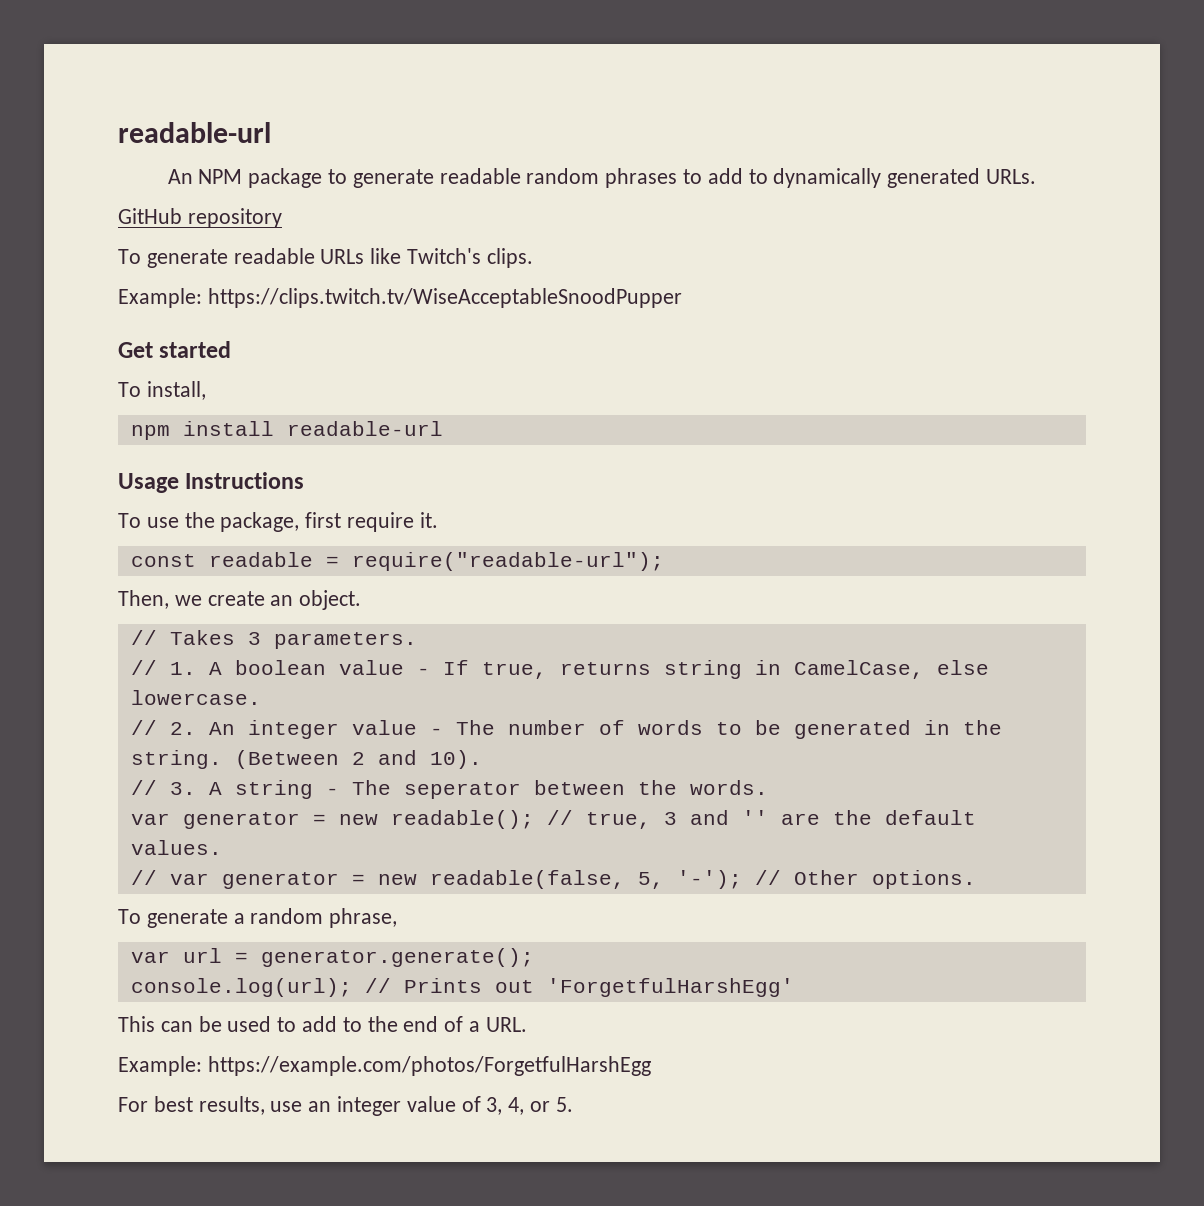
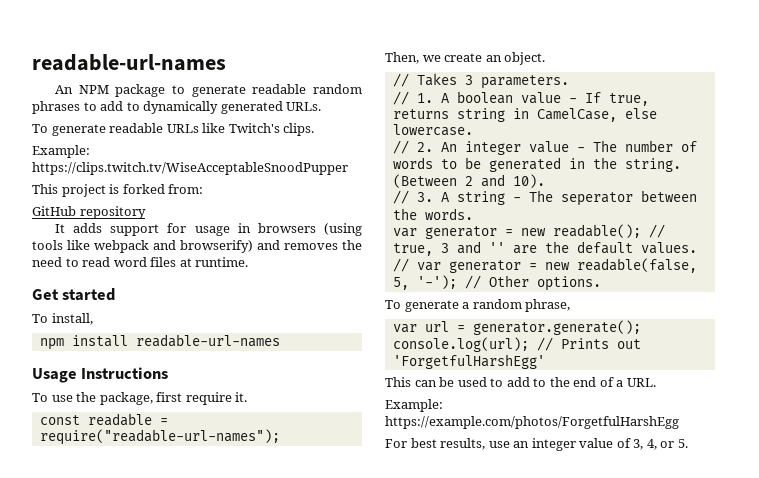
[118,122,271,143] readable-url -> [32,54,226,71] readable-url-names
[118,208,282,228] // GitHub repository -> (322, 106) none
(682, 298) none -> [32,184,204,197] [32,206,146,219] [54,223,362,236] [32,240,362,253] [32,257,249,267] // This project is forked from: // GitHub repository // It adds support for usage in browsers (using tools like webpack and browserify) and removes the need to read word files at runtime.
[286,421,443,436] readable-url -> [135,334,280,347] readable-url-names
[351,552,664,571] require("readable-url"); -> [39,429,280,445] require("readable-url-names");

